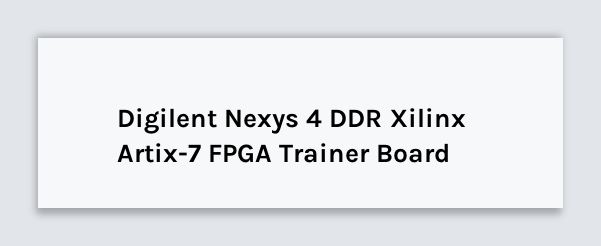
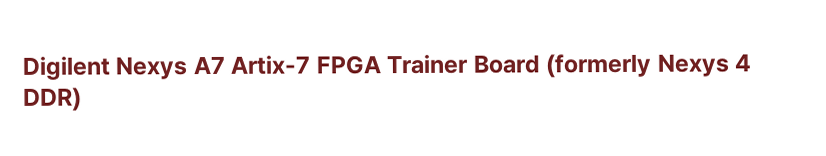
[306,108,466,127] 4 DDR Xilinx -> [192,56,225,75] A7
(451, 153) none -> [545,53,752,78] [23,87,82,111] (formerly Nexys 4 DDR)

